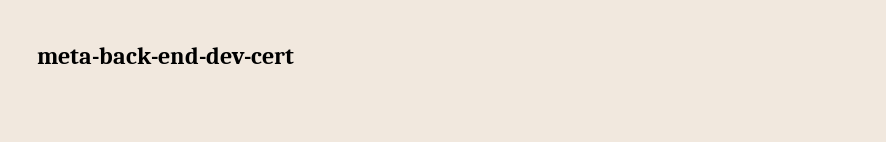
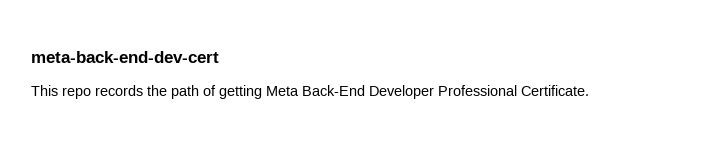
(294, 55) none -> [31,85,589,99] // This repo records the path of getting Meta Back-End Developer Professional Certificate.

